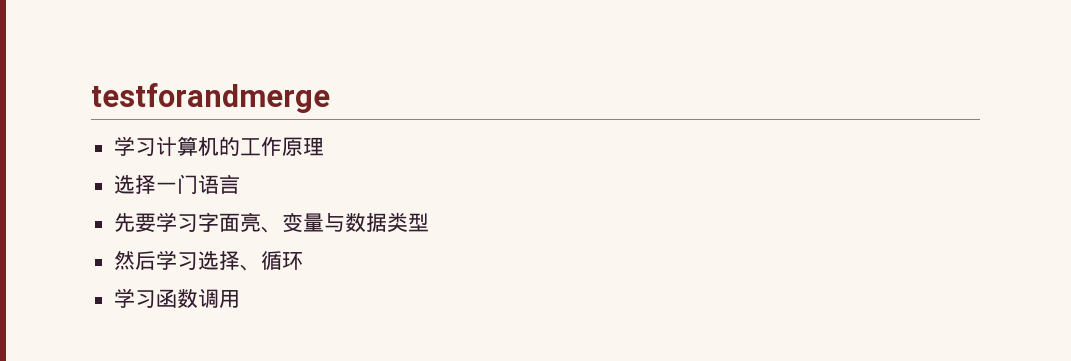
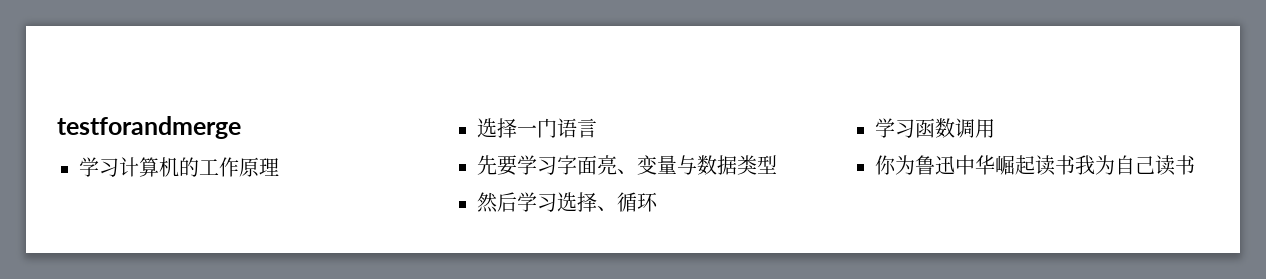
(241, 299) none -> [875,155,1195,176] // 你为鲁迅中华崛起读书我为自己读书

